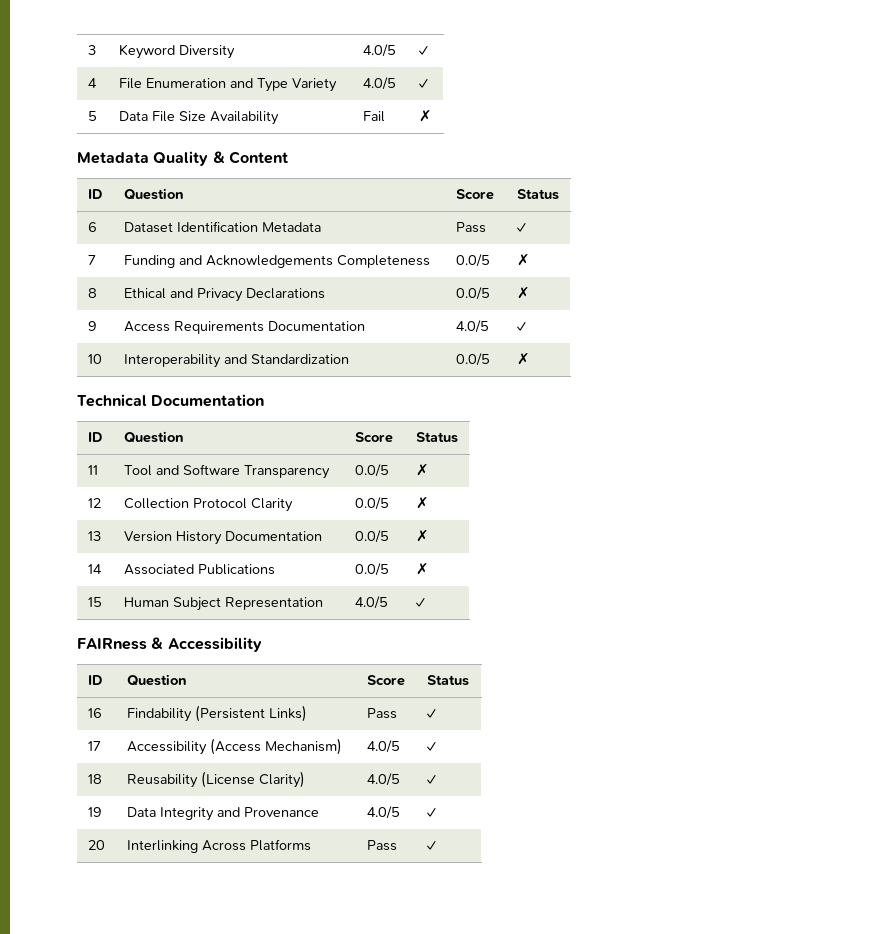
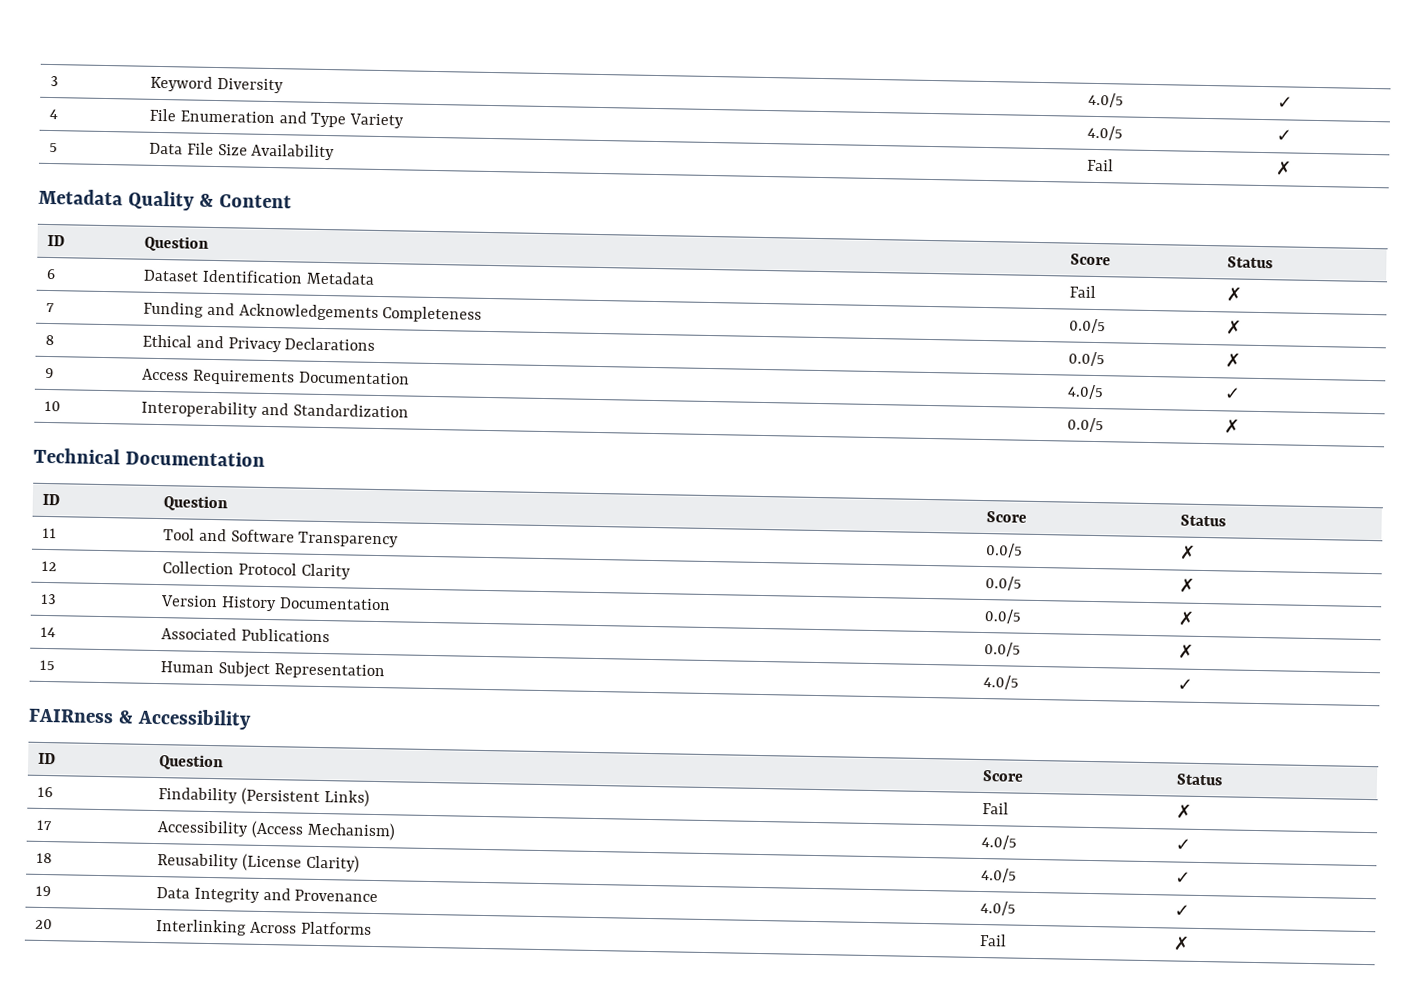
[455,222,486,233] [516,223,526,232] Pass | ✓ -> [1069,285,1097,299] [1226,286,1243,302] Fail | ✗
[366,708,397,719] [426,709,436,718] Pass | ✓ -> [982,802,1010,815] [1176,803,1193,819] Fail | ✗
[366,840,397,851] [426,841,436,850] Pass | ✓ -> [979,934,1008,947] [1173,935,1191,951] Fail | ✗

